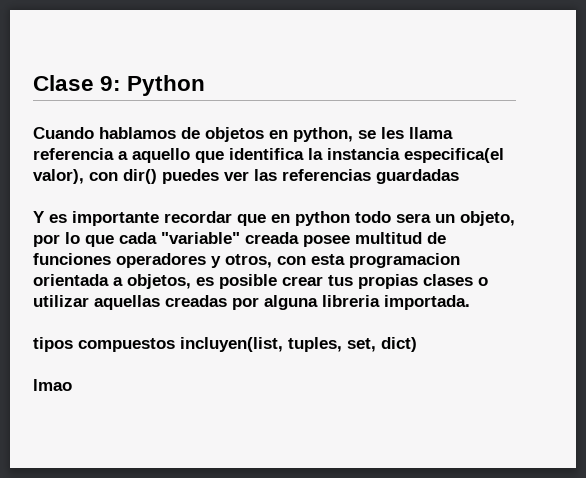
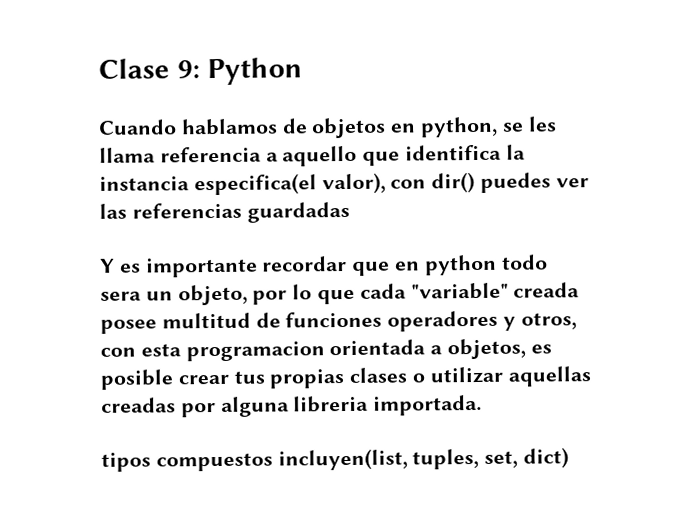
[33,379,72,391] // lmao -> (570, 458) none

